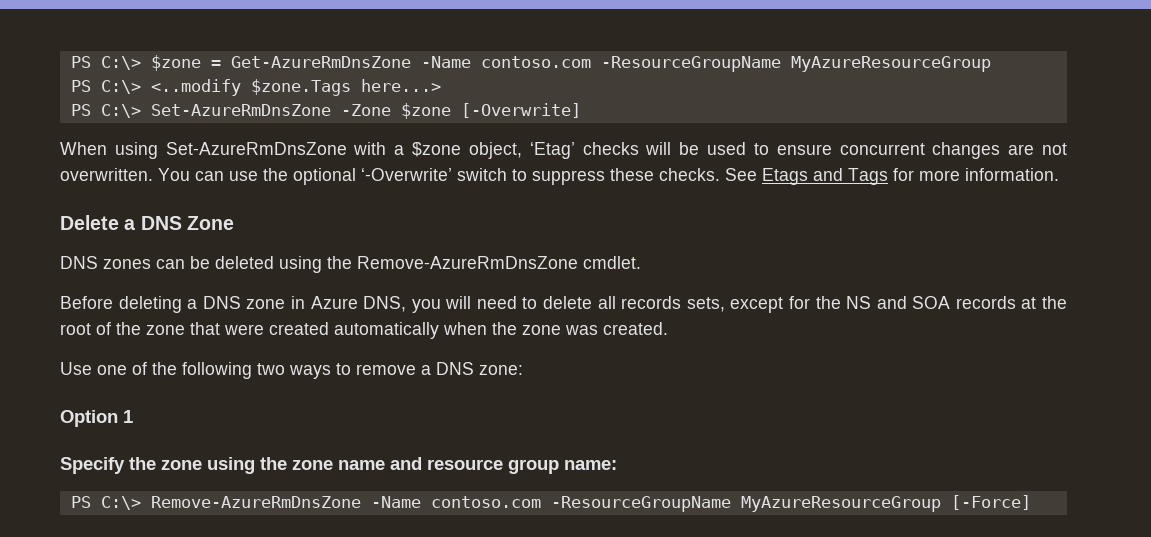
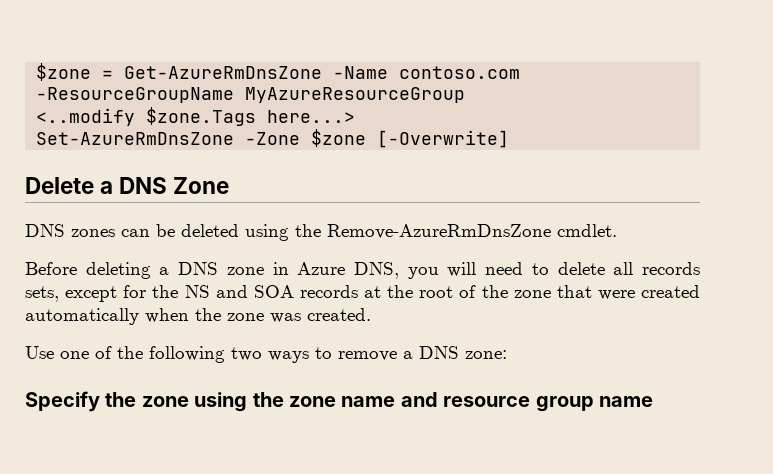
[70,56,141,70] PS C:\> -> (36, 72) none
[70,80,141,94] PS C:\> -> (466, 95) none
[70,104,141,118] PS C:\> -> (356, 116) none
[60,142,1068,159] [60,168,1059,185] // When using Set-AzureRmDnsZone with a $zone object, ‘Etag’ checks will be used to ensure concurrent changes are not overwritten. You can use the optional ‘-Overwrite’ switch to suppress these checks. See Etags and Tags for more information. -> (510, 139) none
[60,410,133,427] // Option 1 -> (507, 354) none
[564,460,617,470] [70,495,1031,512] name: // PS C:\> Remove-AzureRmDnsZone -Name contoso.com -ResourceGroupName MyAzureResourceGroup [-Force] -> [598,396,653,407] name

